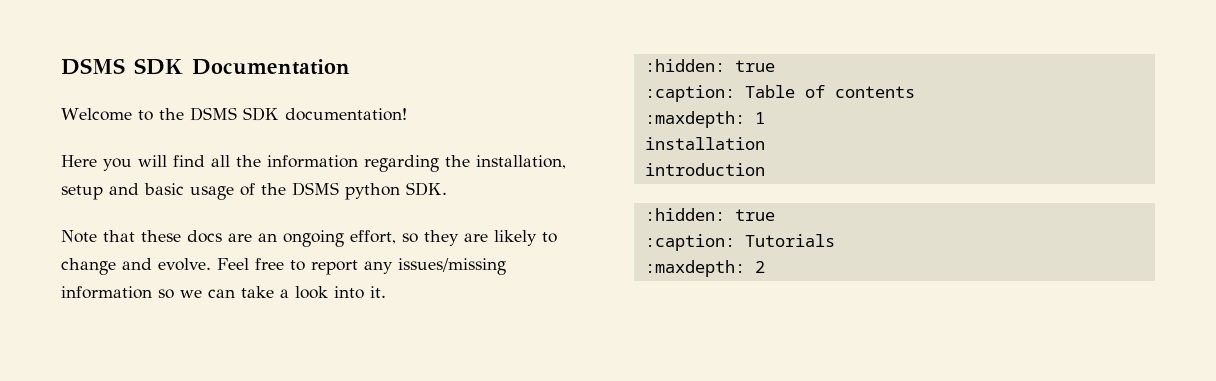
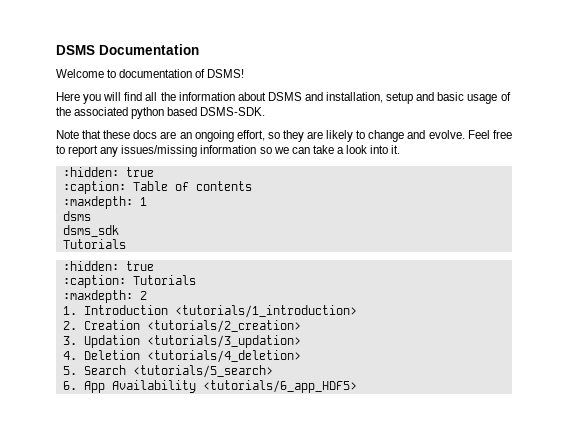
[61,58,183,75] DSMS SDK -> [56,45,95,55] DSMS
[158,107,407,121] the DSMS SDK documentation! -> [119,69,245,78] documentation of DSMS!
[364,155,470,172] regarding the -> [237,92,323,101] about DSMS and
[292,182,447,200] DSMS python SDK. -> [74,107,266,119] associated python based DSMS-SDK.
[644,137,765,150] [644,163,765,176] installation // introduction -> [62,211,91,221] [62,225,119,237] [62,239,126,249] dsms // dsms_sdk // Tutorials
(765, 267) none -> [62,305,357,318] [62,320,301,333] [62,335,301,348] [62,350,301,363] [62,365,273,378] [62,380,357,393] // 1. Introduction <tutorials/1_introduction> // 2. Creation <tutorials/2_creation> // 3. Updation <tutorials/3_updation> // 4. Deletion <tutorials/4_deletion> // 5. Search <tutorials/5_search> // 6. App Availability <tutorials/6_app_HDF5>

